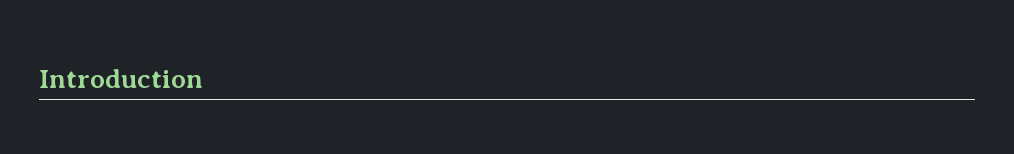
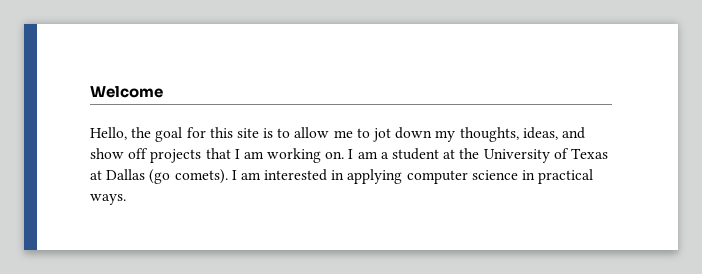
[39,69,203,88] Introduction -> [90,86,163,98] [90,127,585,142] [90,148,608,163] [90,169,594,184] [90,194,126,205] Welcome // Hello, the goal for this site is to allow me to jot down my thoughts, ideas, and show off projects that I am working on. I am a student at the University of Texas at Dallas (go comets). I am interested in applying computer science in practical ways.

